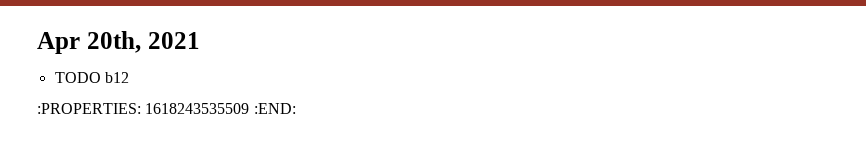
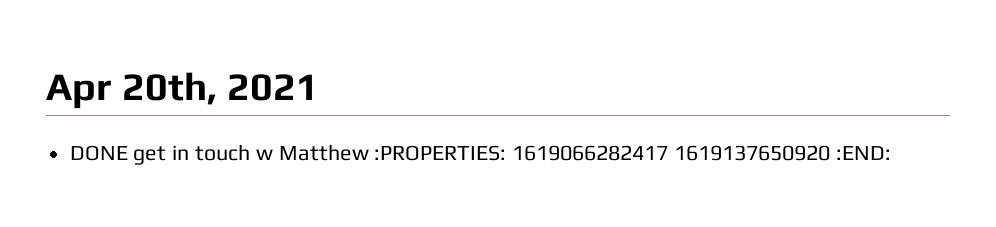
[54,72,129,83] [37,103,250,114] TODO b12 // :PROPERTIES: 1618243535509 -> [69,144,831,165] DONE get in touch w Matthew :PROPERTIES: 1619066282417 1619137650920

